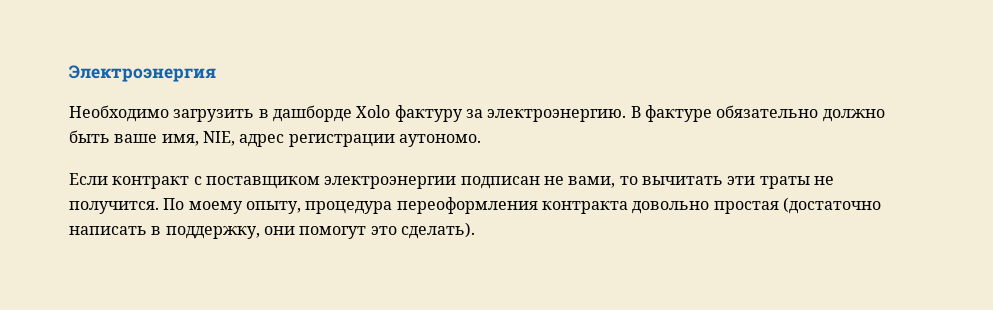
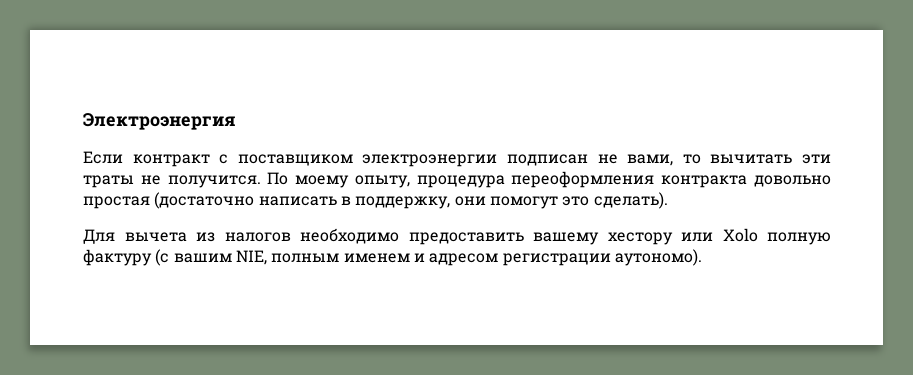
[69,105,885,122] [69,130,481,147] // Необходимо загрузить в дашборде Xolo фактуру за электроэнергию. В фактуре обязательно должно быть ваше имя, NIE, адрес регистрации аутономо. -> (236, 121) none
(475, 230) none -> [83,228,831,245] [83,249,702,266] // Для вычета из налогов необходимо предоставить вашему хестору или Xolo полную фактуру (с вашим NIE, полным именем и адресом регистрации аутономо).

